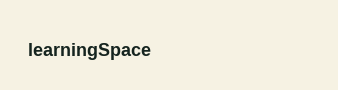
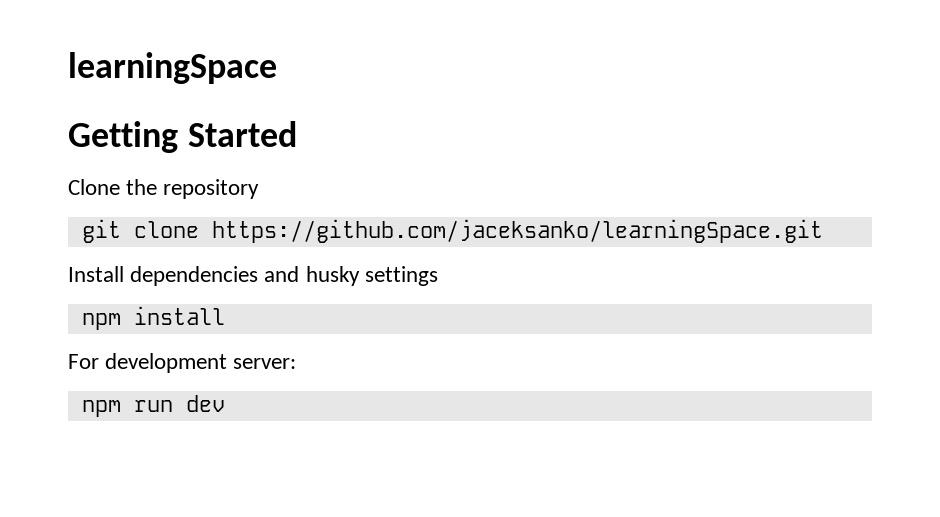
(151, 51) none -> [68,121,297,153] [68,179,260,199] [81,219,823,243] [68,266,438,286] [81,306,225,330] [68,353,297,373] [81,395,225,417] // Getting Started // Clone the repository // git clone https://github.com/jaceksanko/learningSpace.git // Install dependencies and husky settings // npm install // For development server: // npm run dev

